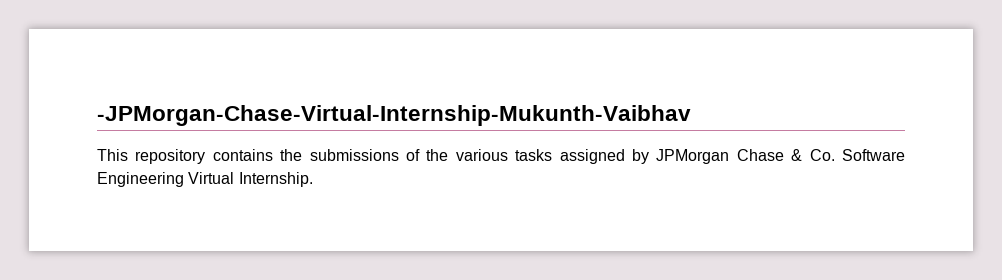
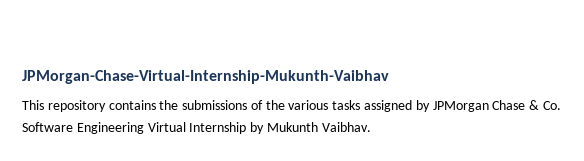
[97,105,691,126] -JPMorgan-Chase-Virtual-Internship-Mukunth-Vaibhav -> [22,70,389,84] JPMorgan-Chase-Virtual-Internship-Mukunth-Vaibhav
[238,172,313,187] Internship. -> [189,122,371,134] Internship by Mukunth Vaibhav.

